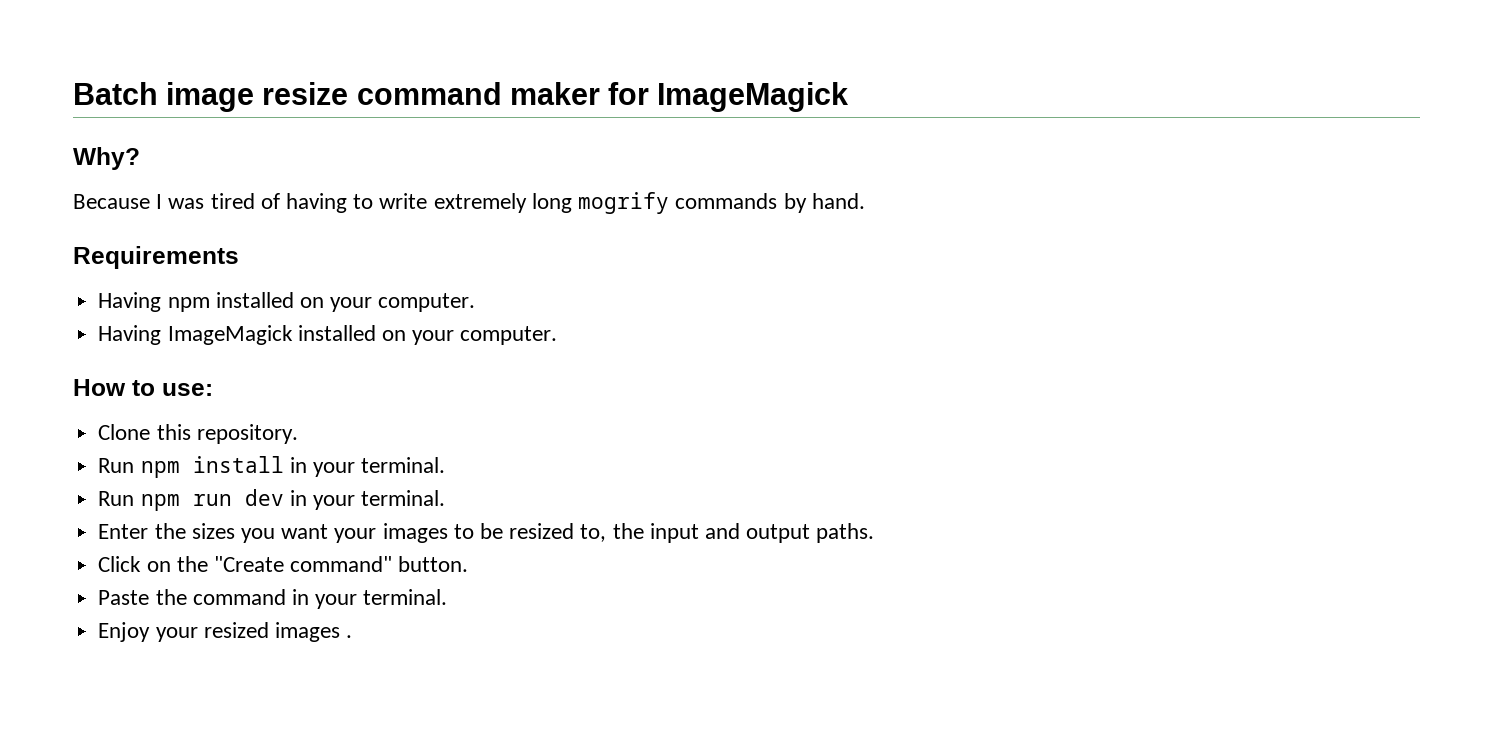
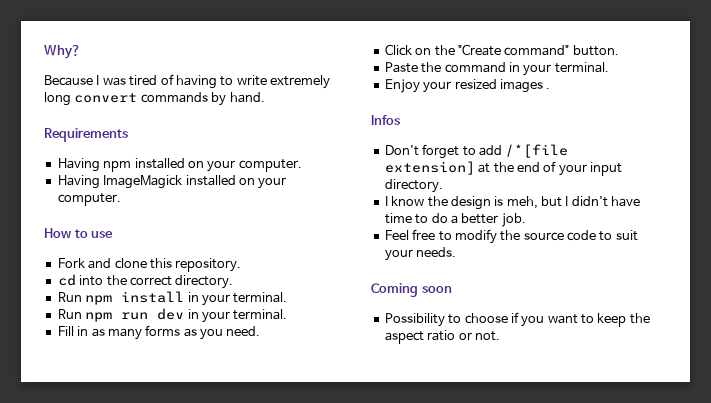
[73,82,849,112] Batch image resize command maker for ImageMagick // -> (44, 52) none
[578,192,670,214] mogrify -> [74,93,138,103] convert
[162,383,213,396] [98,424,298,444] use: // Clone this repository. -> [91,231,114,238] [57,258,242,272] [57,274,234,289] use // Fork and clone this repository. // cd into the correct directory.
[98,523,875,543] Enter the sizes you want your images to be resized to, the input and output paths. -> [57,325,261,340] Fill in as many forms as you need.
(353, 636) none -> [371,115,400,125] [384,144,569,159] [384,161,622,176] [384,179,443,193] [384,196,641,210] [384,213,526,227] [384,229,638,244] [384,247,457,261] [371,283,452,297] [384,312,650,327] [384,330,500,344] // Infos // Don't forget to add /*[file extension] at the end of your input directory. // I know the design is meh, but I didn't have time to do a better job. // Feel free to modify the source code to suit your needs. // Coming soon // Possibility to choose if you want to keep the aspect ratio or not.

